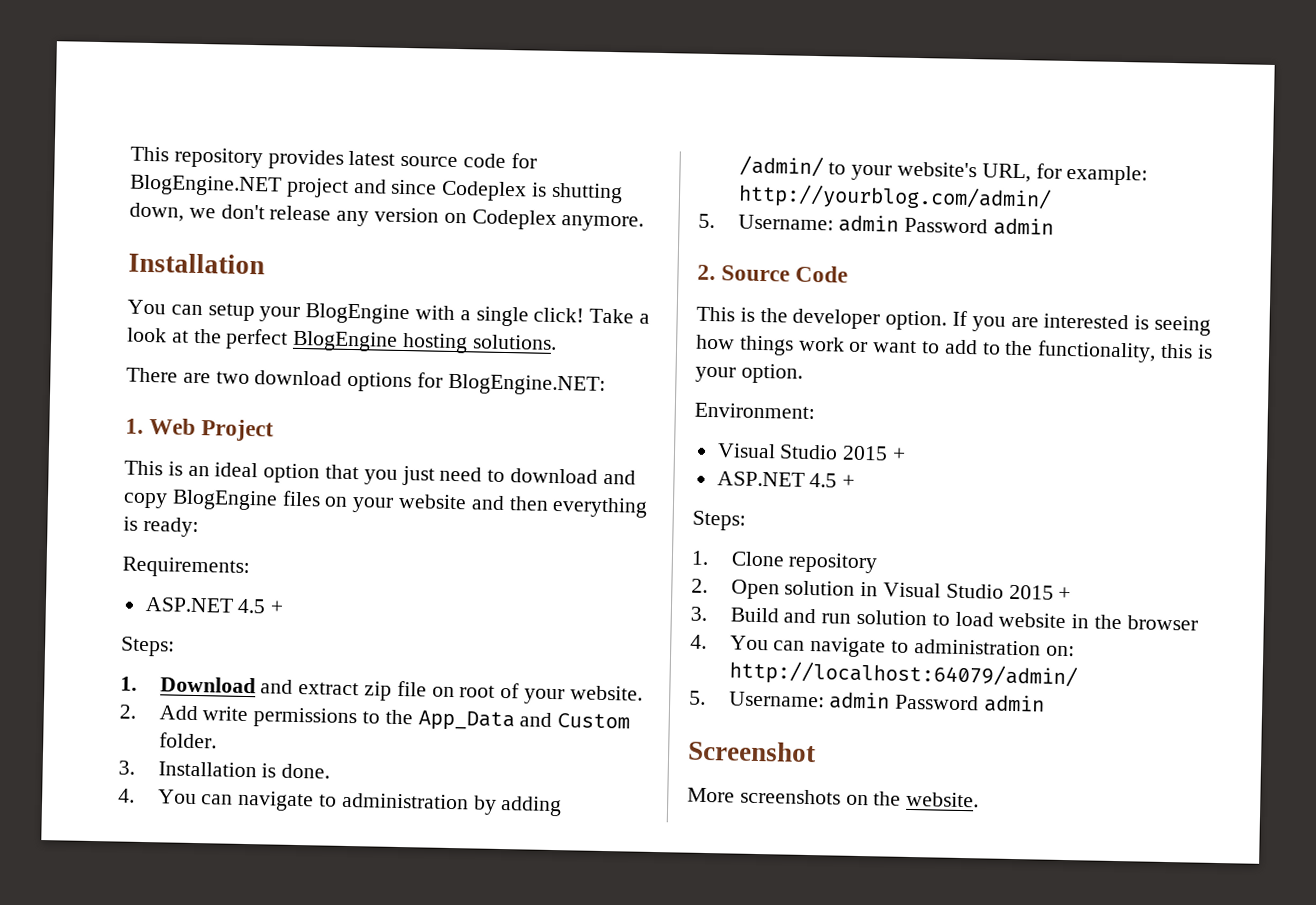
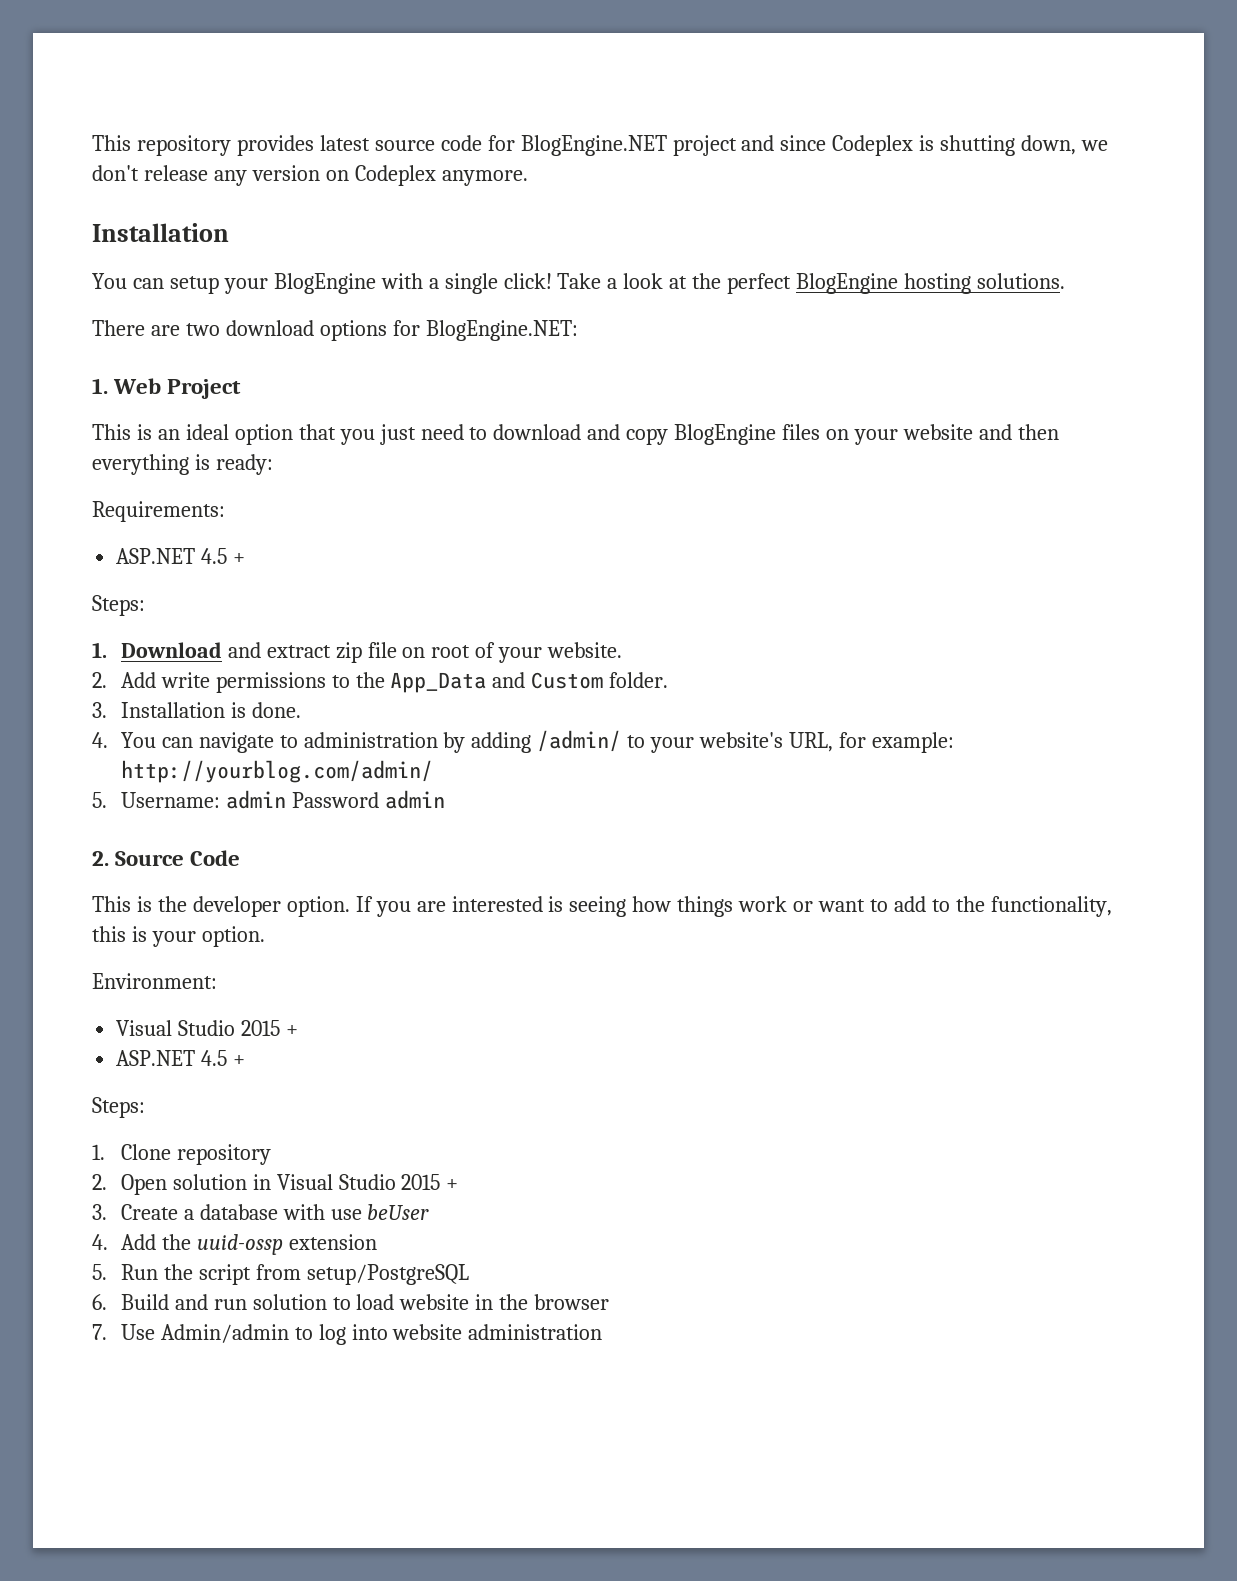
(707, 613) none -> [120,1204,430,1220] [92,1234,377,1255] [92,1264,469,1285] [92,1294,107,1310] Create a database with use beUser // 4. Add the uuid-ossp extension // 5. Run the script from setup/PostgreSQL // 6.
[690,634,1075,658] [728,660,1078,690] [689,690,1046,713] [688,740,816,763] [687,787,980,808] 4. You can navigate to administration on: http://localhost:64079/admin/ // 5. Username: admin Password admin // Screenshot // More screenshots on the website. -> [92,1324,603,1345] 7. Use Admin/admin to log into website administration

